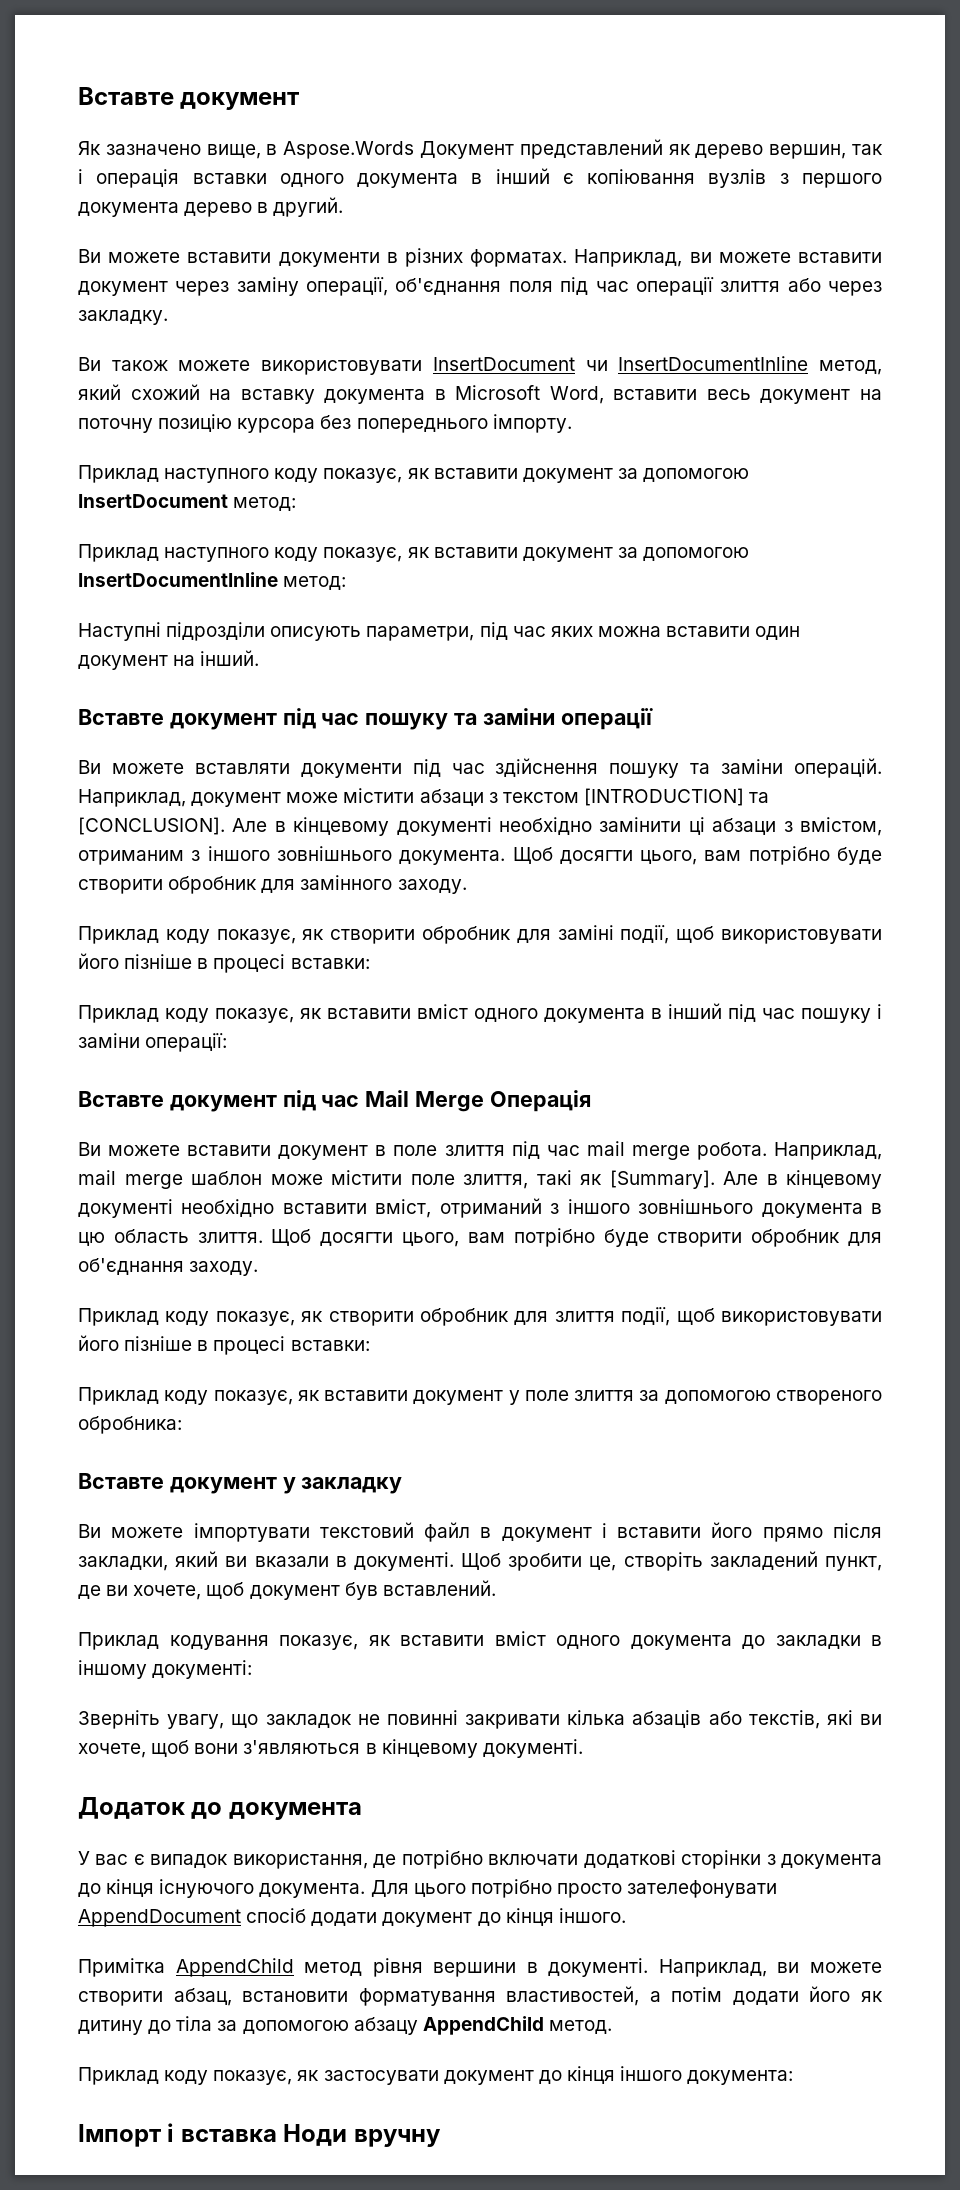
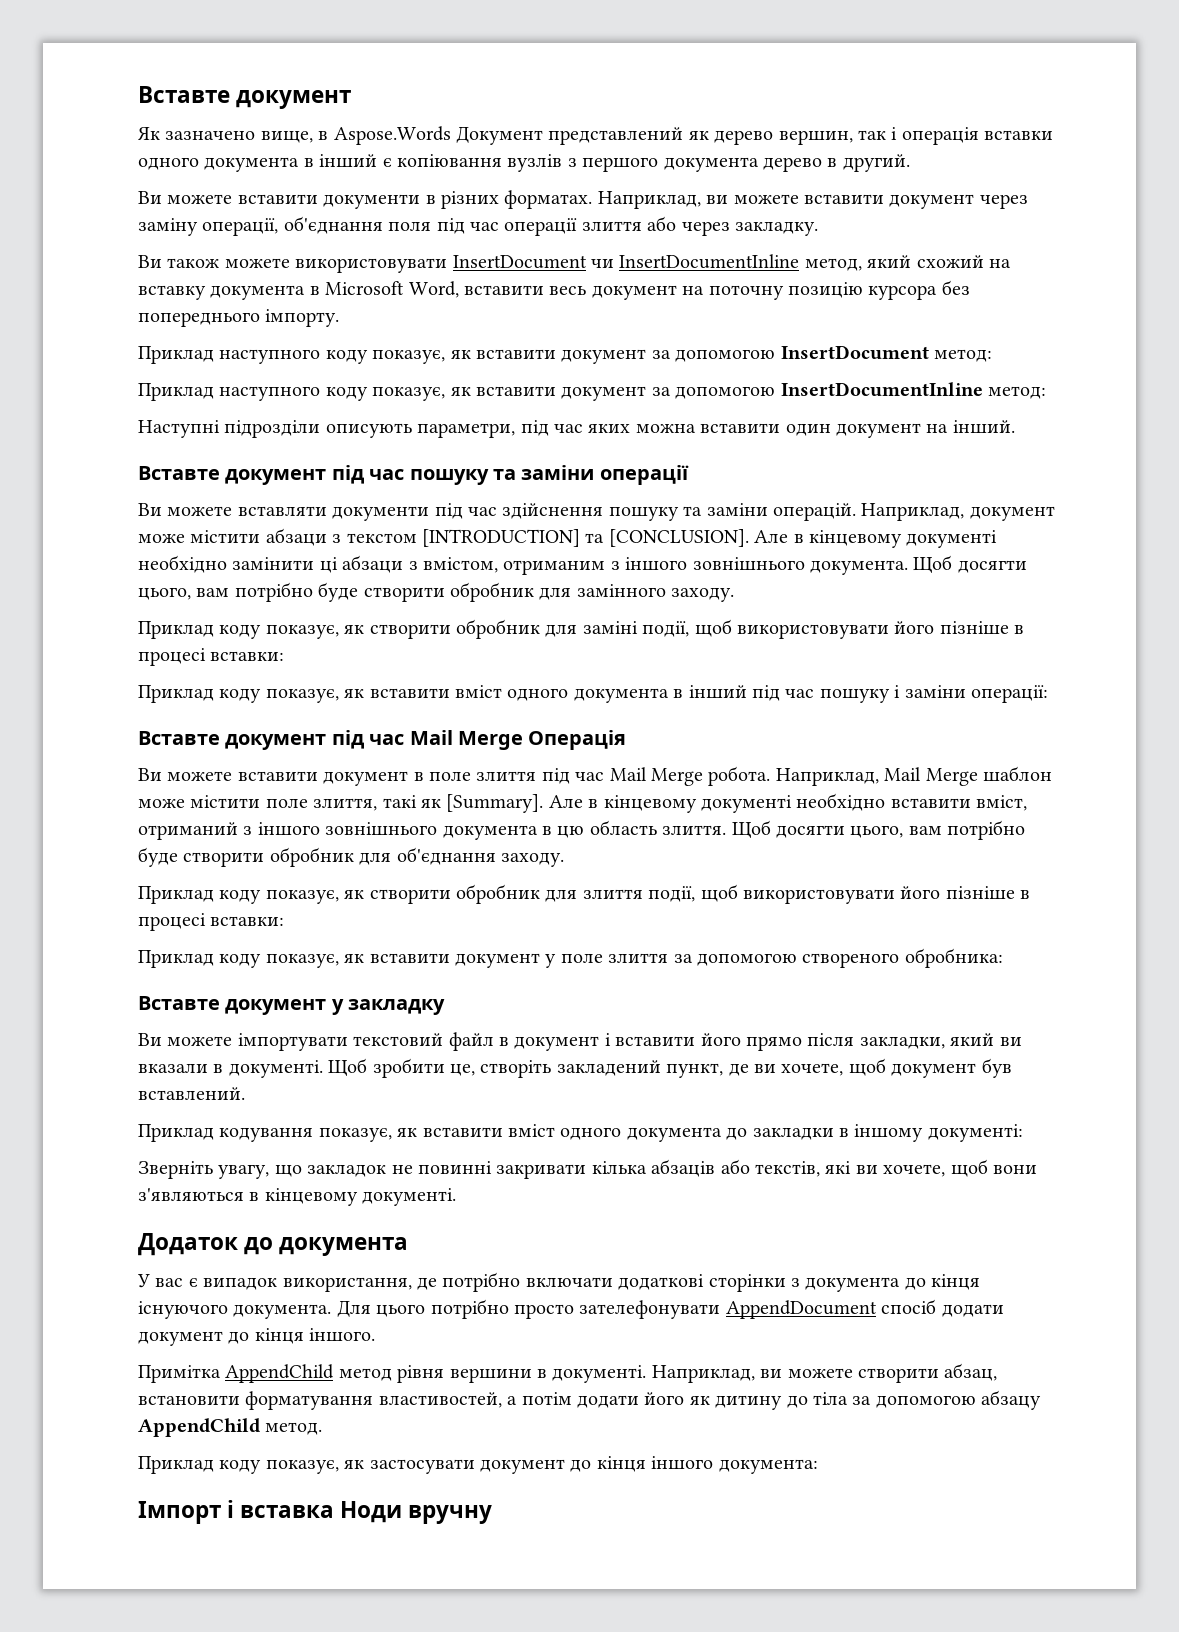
[586,1141,882,1160] [78,1170,183,1189] mail merge робота. Наприклад, mail merge -> [609,766,978,786] Mail Merge робота. Наприклад, Mail Merge

